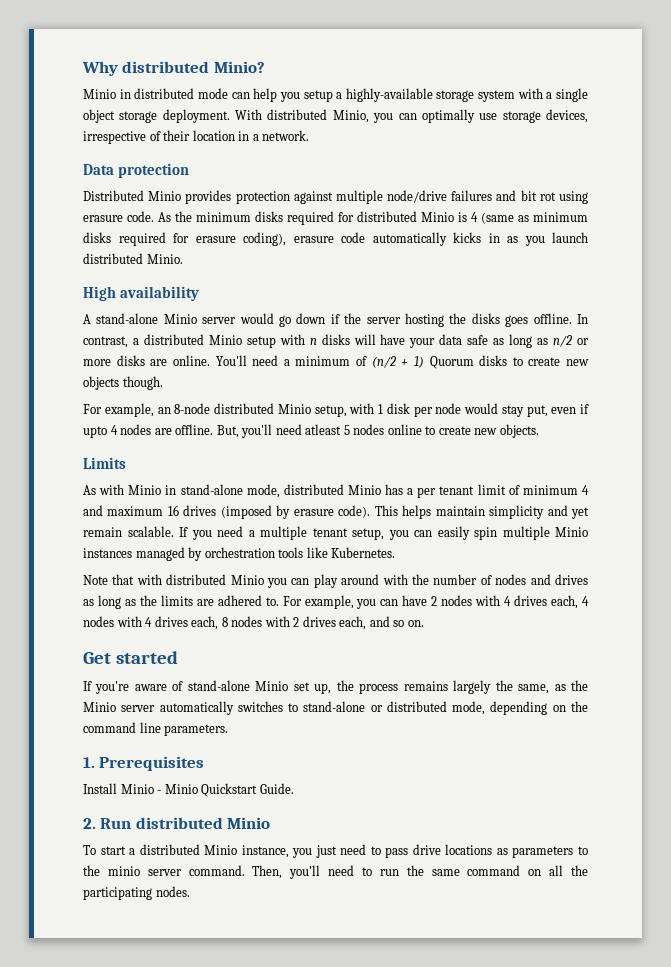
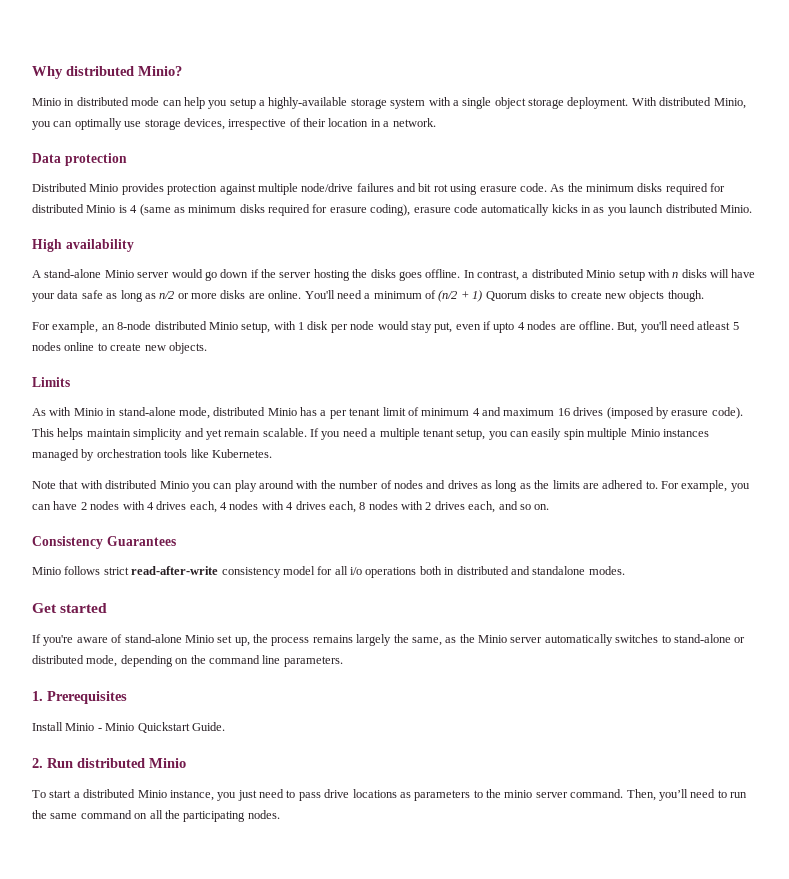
(424, 623) none -> [32,536,176,549] [32,566,625,578] // Consistency Guarantees // Minio follows strict read-after-write consistency model for all i/o operations both in distributed and standalone modes.

